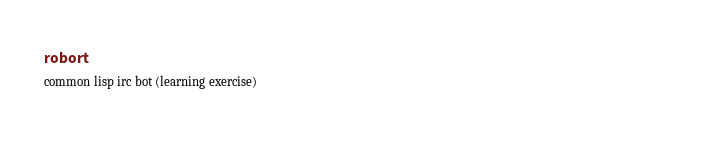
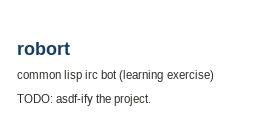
(257, 82) none -> [17,94,152,106] // TODO: asdf-ify the project.

